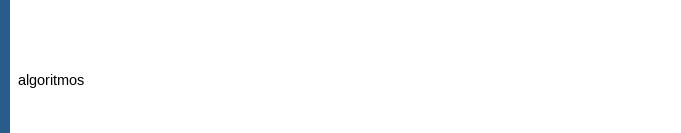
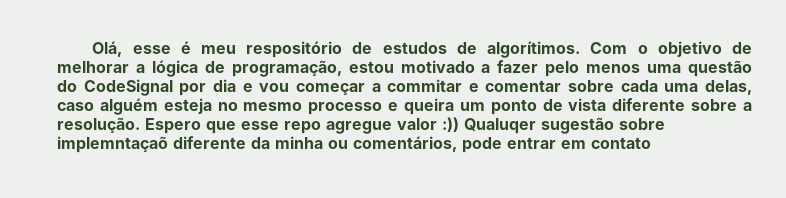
[18,74,84,88] algoritmos -> [92,41,753,58] [57,60,752,77] [57,79,752,96] [57,98,752,115] [57,117,665,134] [57,136,651,153] Olá, esse é meu respositório de estudos de algorítimos. Com o objetivo de melhorar a lógica de programação, estou motivado a fazer pelo menos uma questão do CodeSignal por dia e vou começar a commitar e comentar sobre cada uma delas, caso alguém esteja no mesmo processo e queira um ponto de vista diferente sobre a resolução. Espero que esse repo agregue valor :)) Qualuqer sugestão sobre implemntaçaõ diferente da minha ou comentários, pode entrar em contato

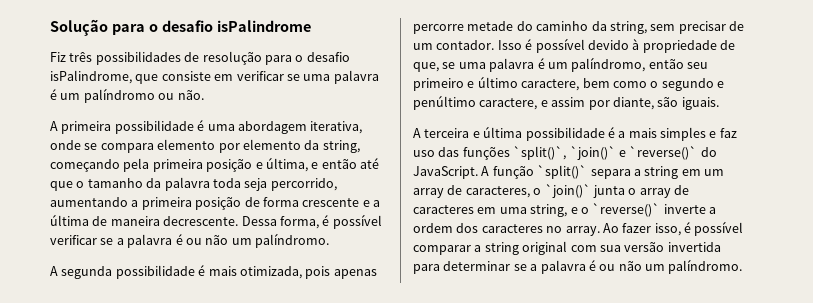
[92,41,753,58] [57,60,752,77] [57,79,752,96] [57,98,752,115] [57,117,665,134] [57,136,651,153] Olá, esse é meu respositório de estudos de algorítimos. Com o objetivo de melhorar a lógica de programação, estou motivado a fazer pelo menos uma questão do CodeSignal por dia e vou começar a commitar e comentar sobre cada uma delas, caso alguém esteja no mesmo processo e queira um ponto de vista diferente sobre a resolução. Espero que esse repo agregue valor :)) Qualuqer sugestão sobre implemntaçaõ diferente da minha ou comentários, pode entrar em contato -> [50,19,311,36] [50,51,350,65] [50,70,379,84] [50,88,204,103] [50,120,363,134] [50,139,360,153] [50,157,379,172] [50,177,337,191] [50,197,380,210] [50,214,382,229] [50,233,329,248] [50,265,377,279] [413,21,744,34] [413,38,735,53] [413,57,708,72] [413,76,724,91] [413,95,719,110] [413,126,737,141] [413,146,717,160] [413,165,724,179] [413,184,689,198] [413,203,716,217] [413,221,744,236] [413,241,721,255] [413,259,743,274] Solução para o desafio isPalindrome // Fiz três possibilidades de resolução para o desafio isPalindrome, que consiste em verificar se uma palavra é um palíndromo ou não. // A primeira possibilidade é uma abordagem iterativa, onde se compara elemento por elemento da string, começando pela primeira posição e última, e então até que o tamanho da palavra toda seja percorrido, aumentando a primeira posição de forma crescente e a última de maneira decrescente. Dessa forma, é possível verificar se a palavra é ou não um palíndromo. // A segunda possibilidade é mais otimizada, pois apenas percorre metade do caminho da string, sem precisar de um contador. Isso é possível devido à propriedade de que, se uma palavra é um palíndromo, então seu primeiro e último caractere, bem como o segundo e penúltimo caractere, e assim por diante, são iguais. // A terceira e última possibilidade é a mais simples e faz uso das funções `split()`, `join()` e `reverse()` do JavaScript. A função `split()` separa a string em um array de caracteres, o `join()` junta o array de caracteres em uma string, e o `reverse()` inverte a ordem dos caracteres no array. Ao fazer isso, é possível comparar a string original com sua versão invertida para determinar se a palavra é ou não um palíndromo.

